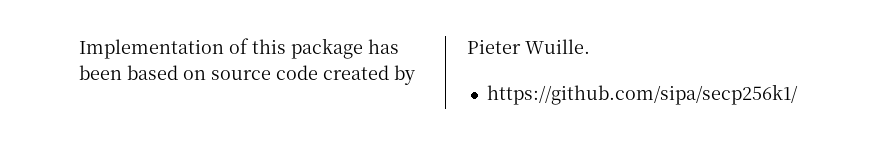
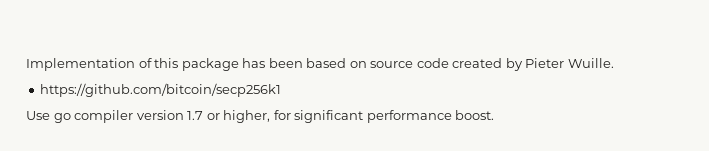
[486,84,798,105] https://github.com/sipa/secp256k1/ -> [40,83,282,97] [26,110,495,123] https://github.com/bitcoin/secp256k1 // Use go compiler version 1.7 or higher, for significant performance boost.

